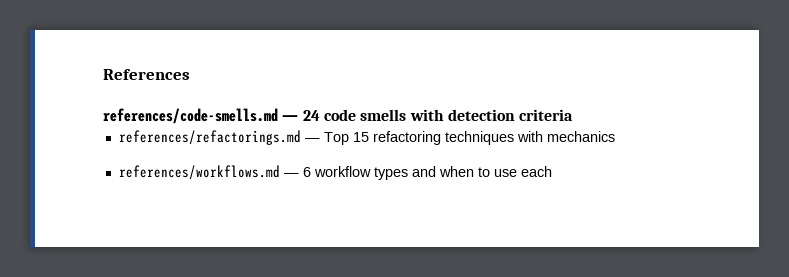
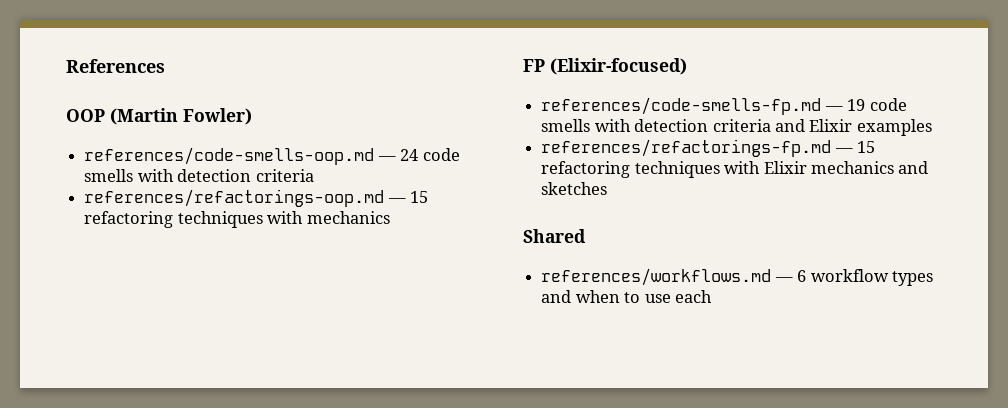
[103,108,278,124] references/code-smells.md -> [66,108,252,125] [84,147,375,165] OOP (Martin Fowler) // references/code-smells-oop.md
[118,130,349,145] references/refactorings.md — Top -> [84,189,406,207] references/refactorings-oop.md —
(615, 136) none -> [523,58,687,75] [541,97,907,115] [541,119,932,136] [541,139,876,157] [541,161,929,178] [541,182,608,195] [523,229,586,243] // FP (Elixir-focused) // references/code-smells-fp.md — 19 code smells with detection criteria and Elixir examples // references/refactorings-fp.md — 15 refactoring techniques with Elixir mechanics and sketches // Shared

